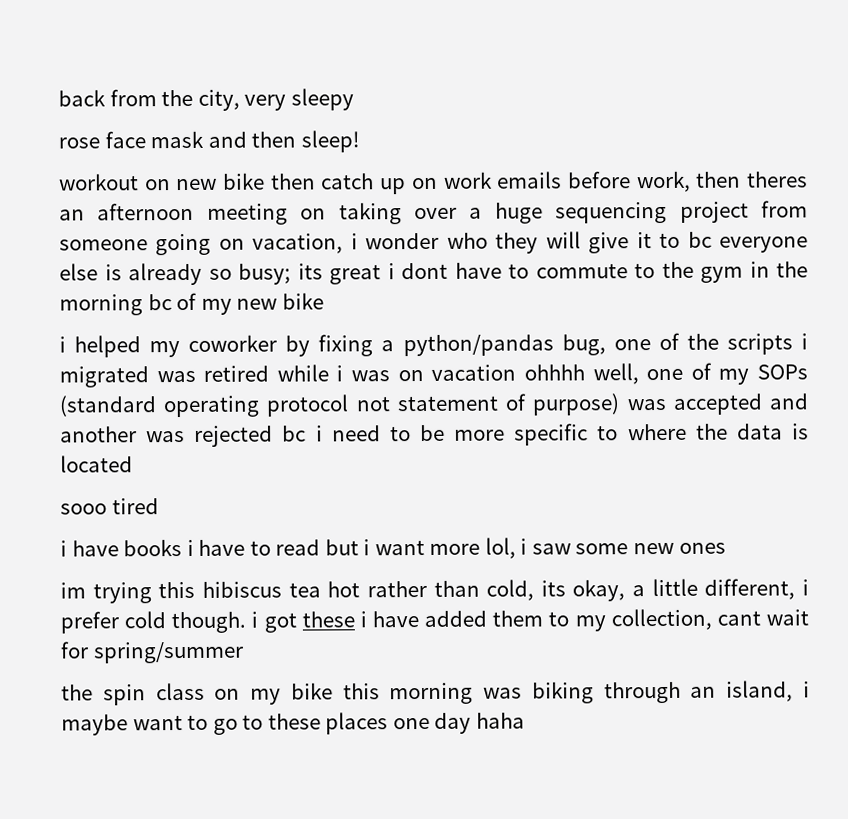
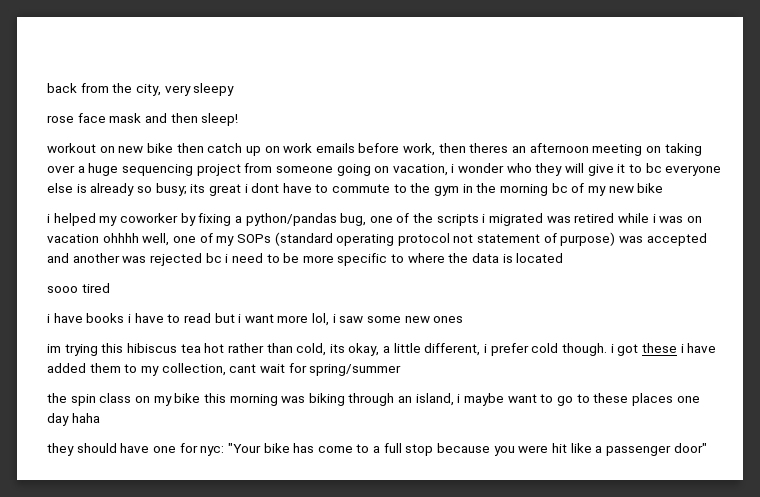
(525, 720) none -> [47,443,707,456] // they should have one for nyc: "Your bike has come to a full stop because you were hit like a passenger door"

